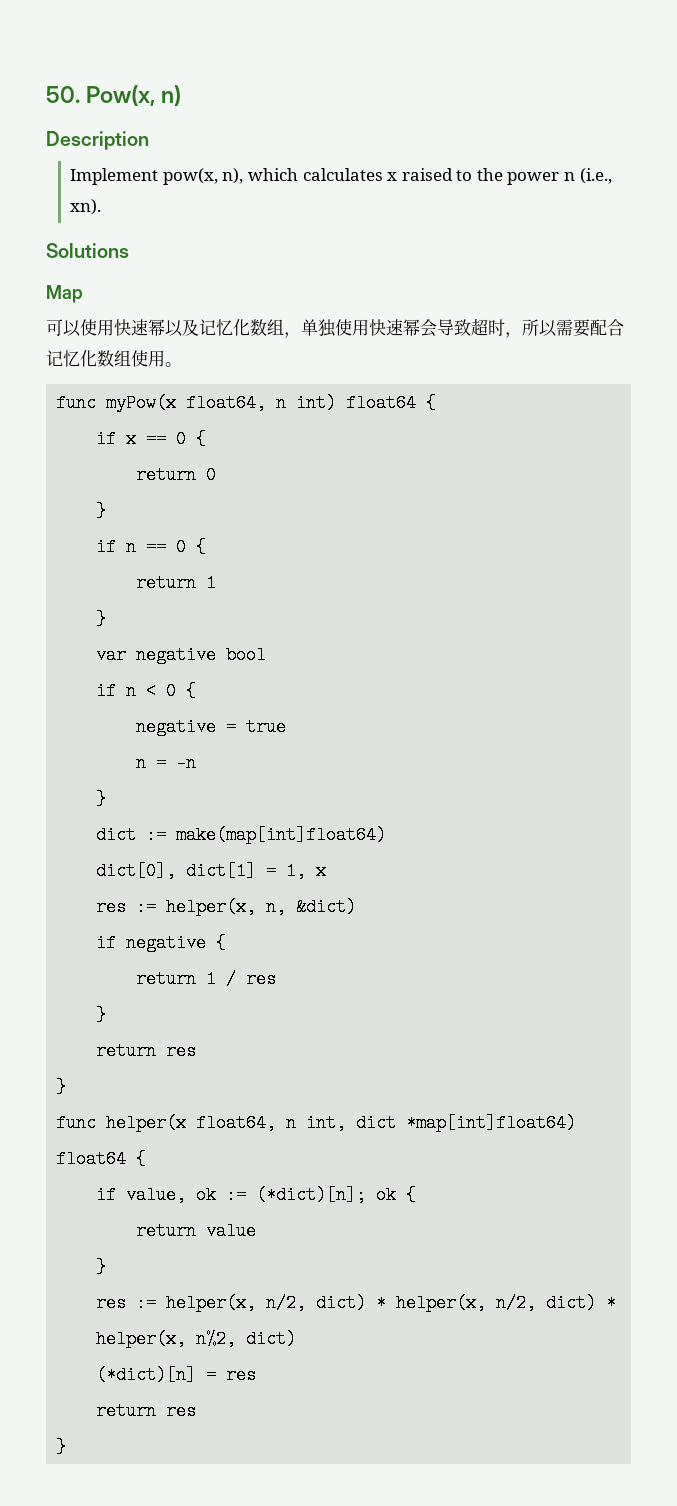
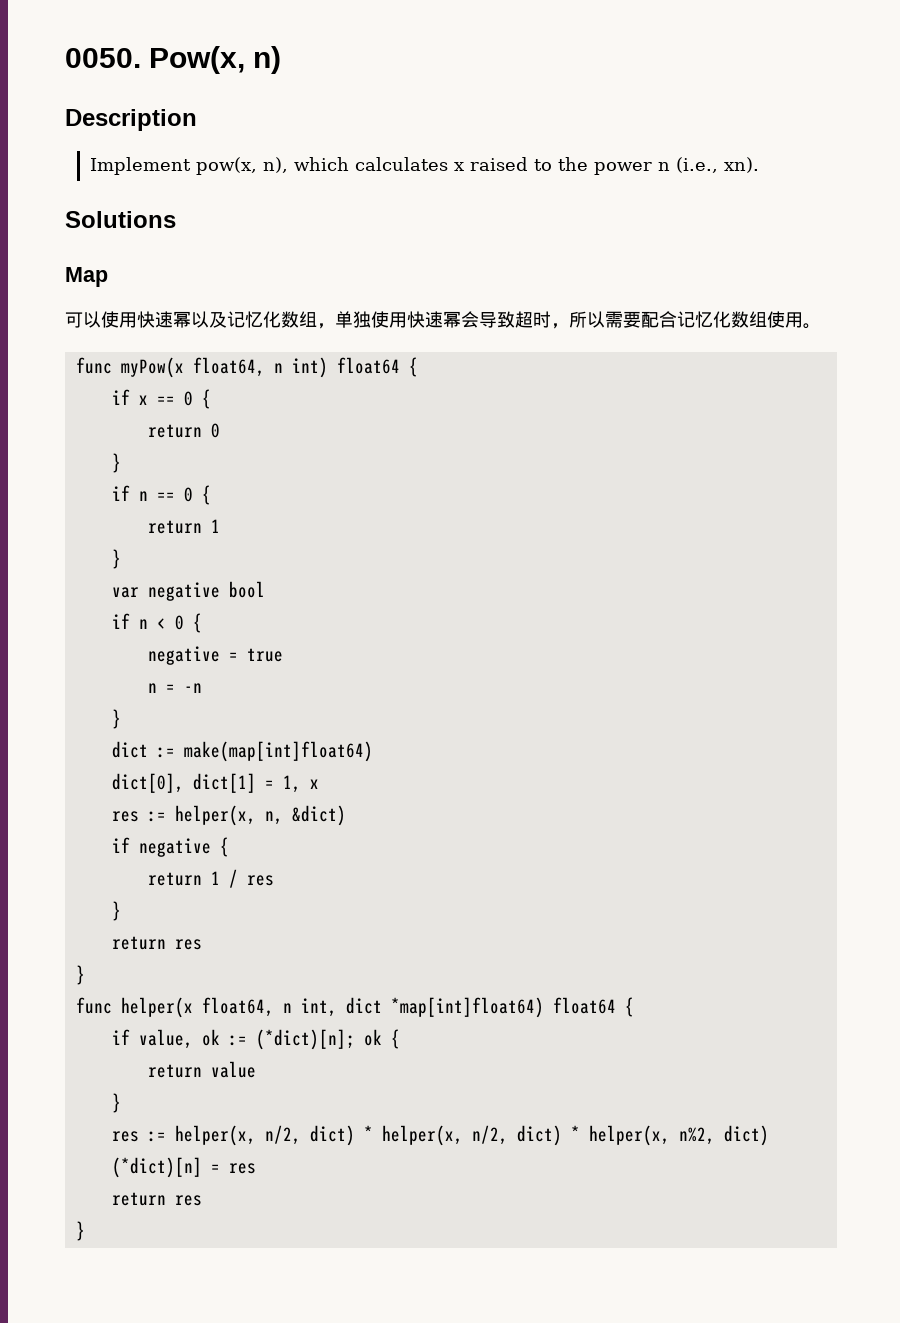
[46,86,80,103] 50. -> [65,48,141,68] 0050.

